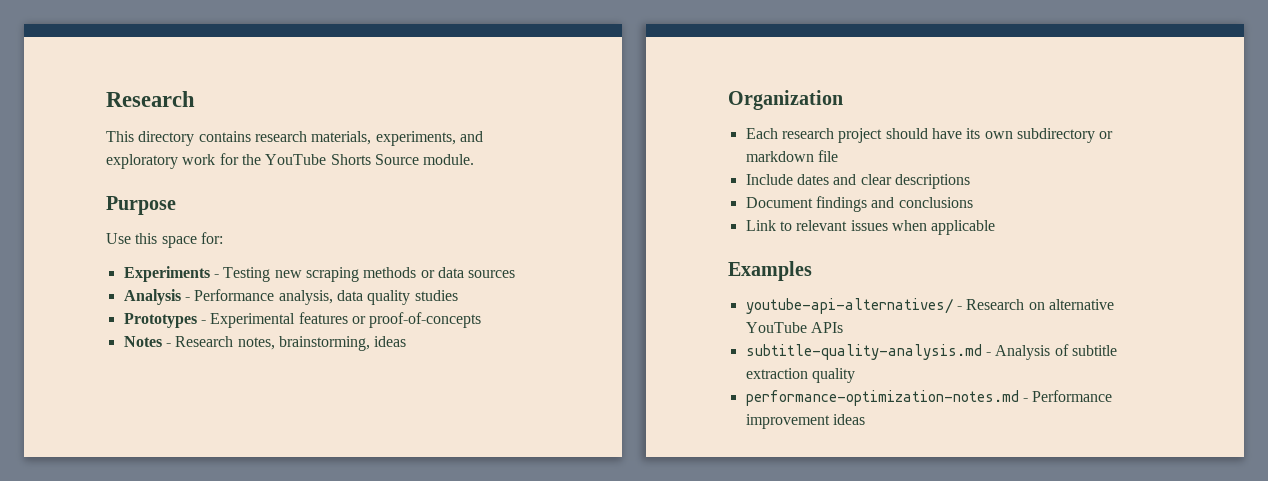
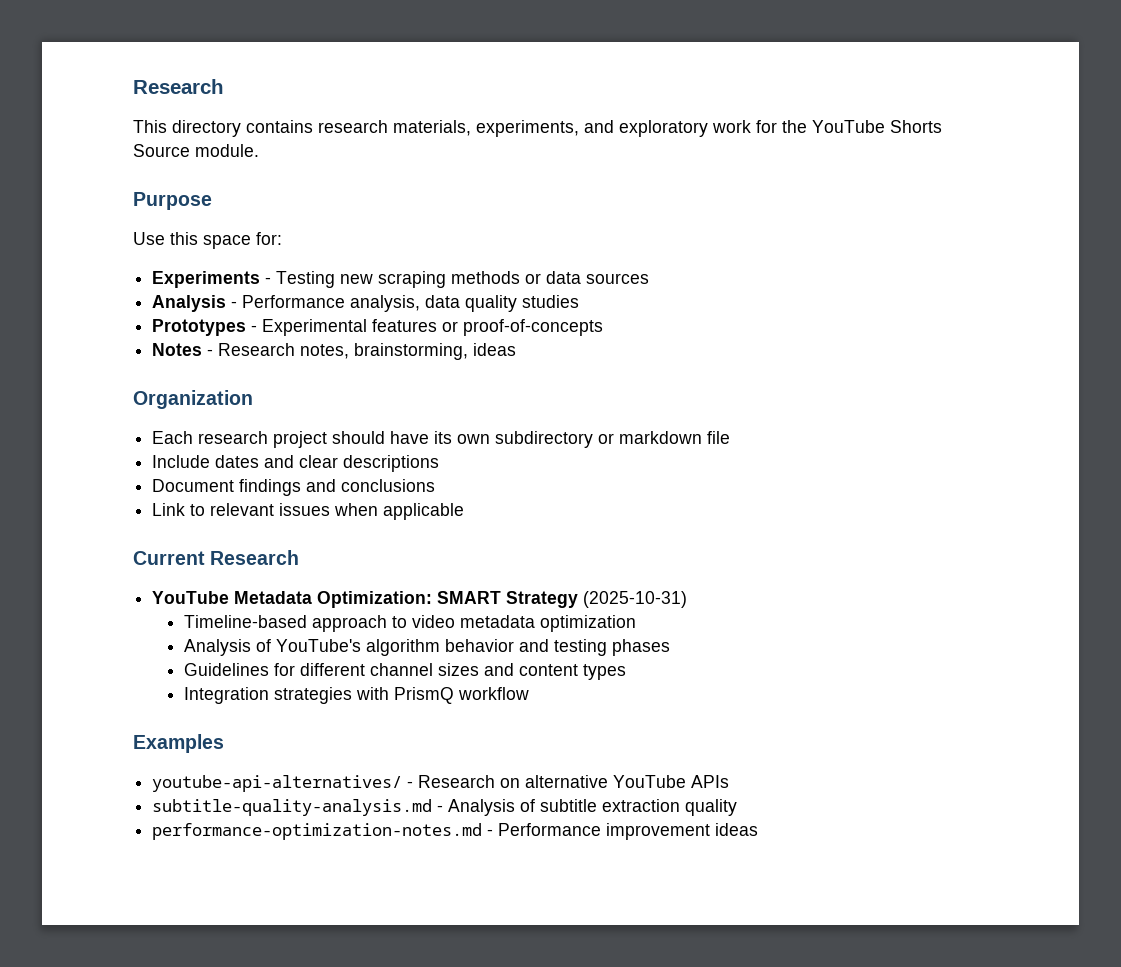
(996, 227) none -> [133,550,300,565] [152,591,688,608] [183,615,636,632] [183,639,670,656] [183,663,626,680] [183,687,529,704] // Current Research // YouTube Metadata Optimization: SMART Strategy (2025-10-31) // Timeline-based approach to video metadata optimization // Analysis of YouTube's algorithm behavior and testing phases // Guidelines for different channel sizes and content types // Integration strategies with PrismQ workflow

